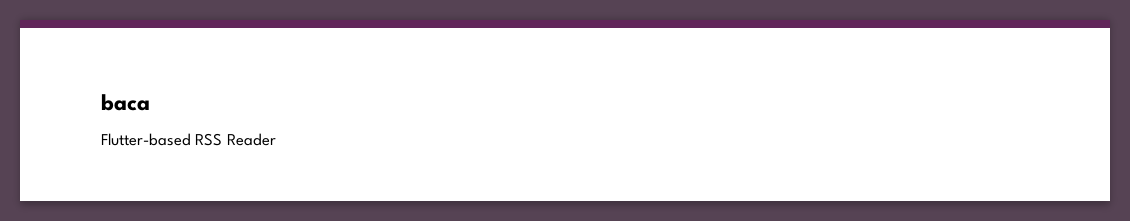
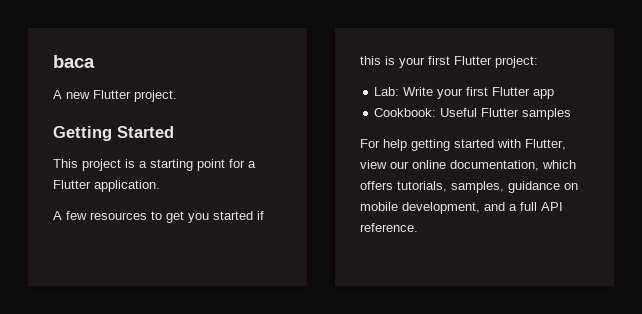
[101,133,276,146] Flutter-based RSS Reader -> [53,90,177,102] [53,126,174,141] [53,159,256,171] [53,180,160,192] [53,211,264,223] [360,56,538,68] [374,87,555,99] [374,108,572,120] [360,139,566,151] [360,160,576,171] [360,181,578,193] [360,202,563,214] [360,223,418,232] A new Flutter project. // Getting Started // This project is a starting point for a Flutter application. // A few resources to get you started if this is your first Flutter project: // Lab: Write your first Flutter app // Cookbook: Useful Flutter samples // For help getting started with Flutter, view our online documentation, which offers tutorials, samples, guidance on mobile development, and a full API reference.

